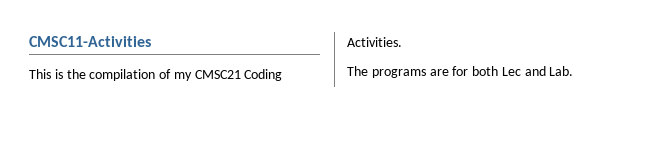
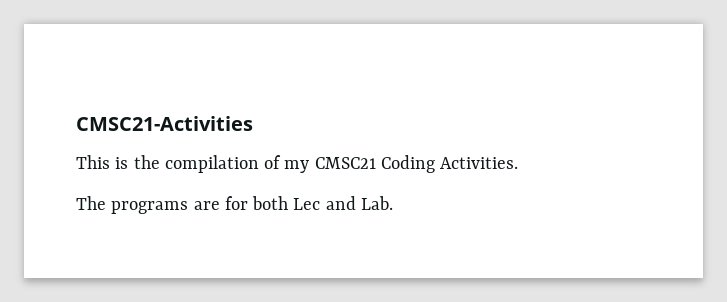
[29,36,151,47] CMSC11-Activities -> [76,116,253,131] CMSC21-Activities

